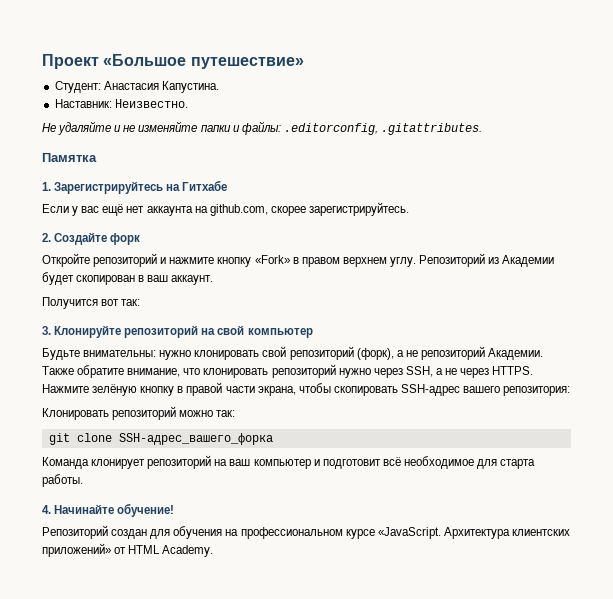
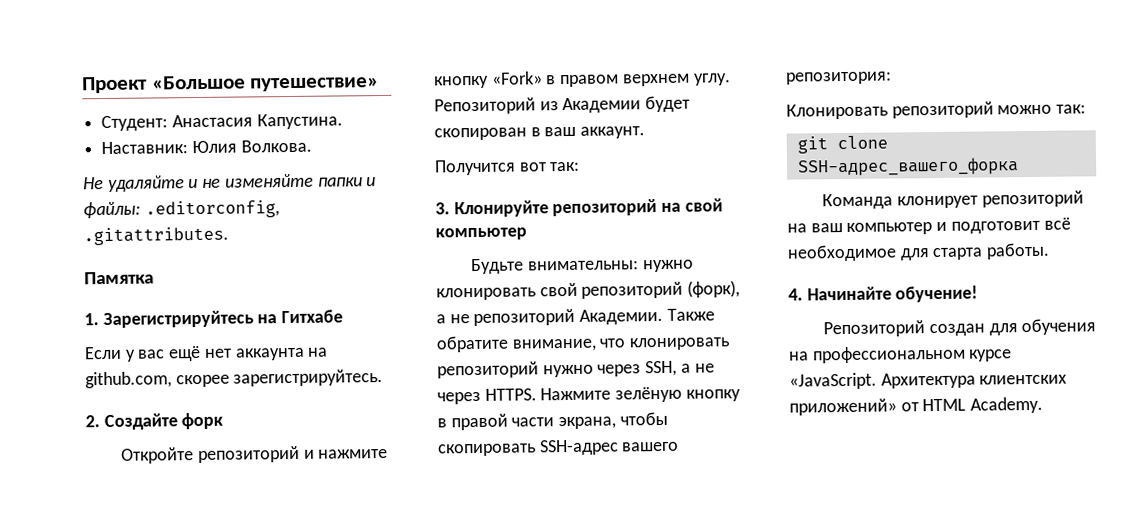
[114,99,188,108] Неизвестно. -> [191,139,312,154] Юлия Волкова.

